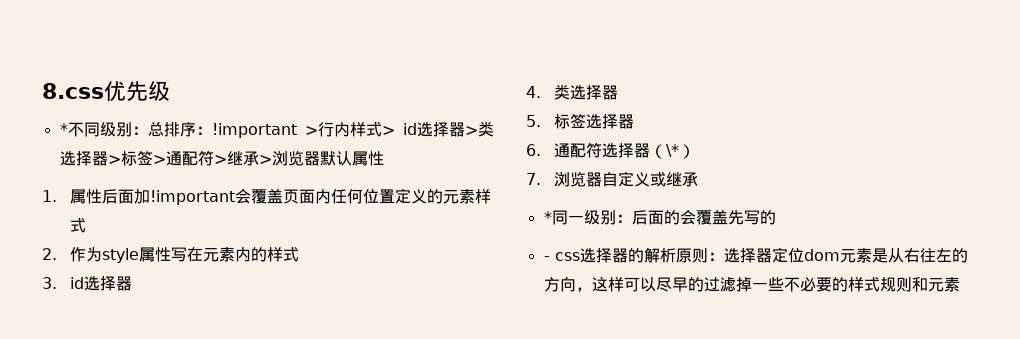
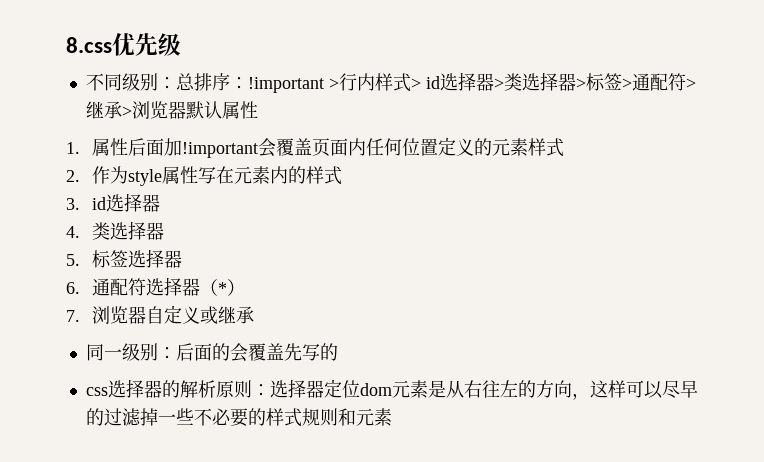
[59,123,68,135] * -> (181, 44) none
[665,144,679,157] \* -> [218,282,228,294] *
[543,211,552,223] * -> (255, 315) none
[543,256,550,261] - -> (338, 352) none

